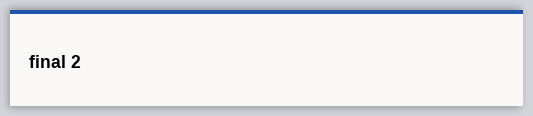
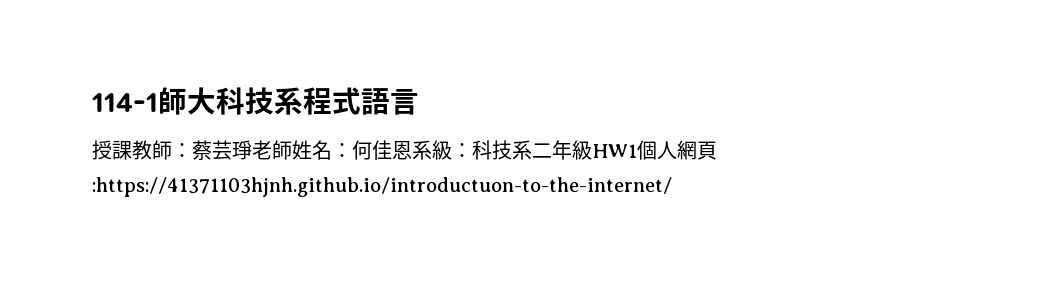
[29,55,81,68] final 2 -> [91,87,419,115] [92,140,717,160] [92,177,672,197] 114-1師大科技系程式語言 // 授課教師：蔡芸琤老師姓名：何佳恩系級：科技系二年級HW1個人網頁:https://41371103hjnh.github.io/introductuon-to-the-internet/

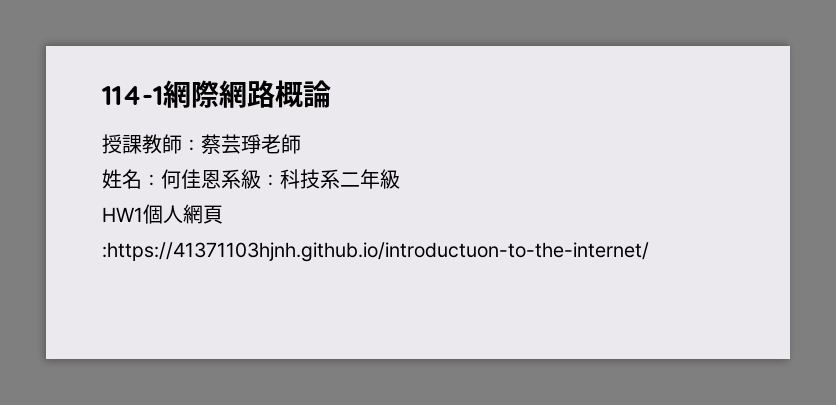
[158,87,419,115] 師大科技系程式語言 -> [163,80,331,108] 網際網路概論
(292, 150) none -> (301, 144) //
(592, 150) none -> (400, 179) //

